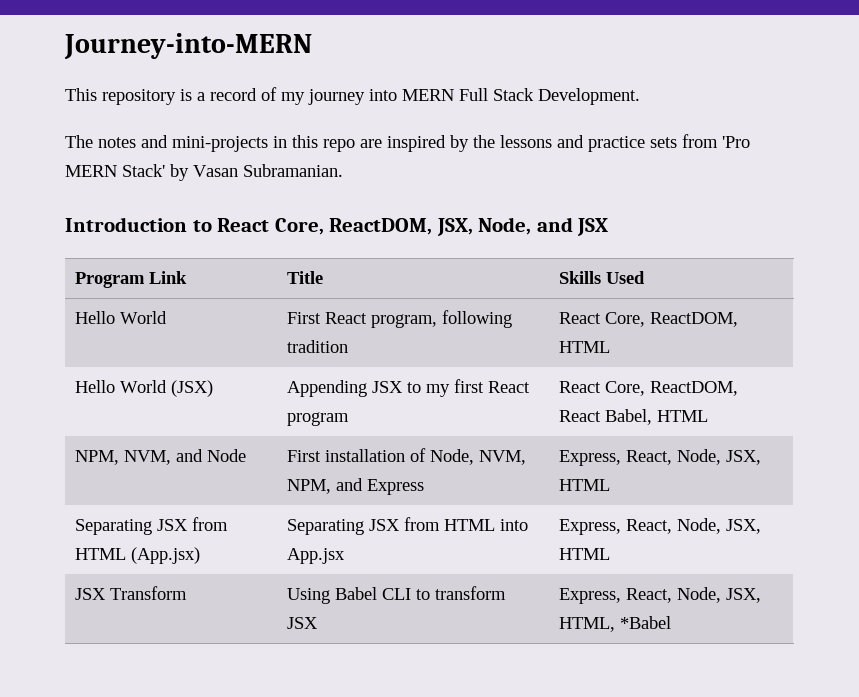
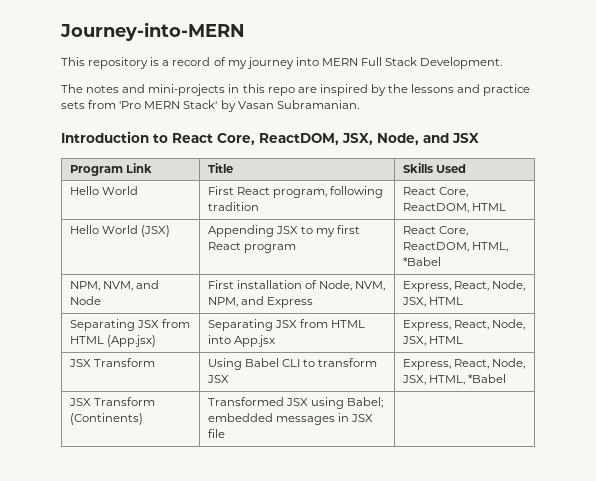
[559,409,709,425] React Babel, HTML -> [471,242,508,252] [402,257,441,266] HTML, *Babel
(672, 622) none -> [68,397,155,406] [69,413,143,425] [207,397,384,409] [207,413,374,425] [207,429,225,438] // JSX Transform (Continents) | Transformed JSX using Babel; embedded messages in JSX file |

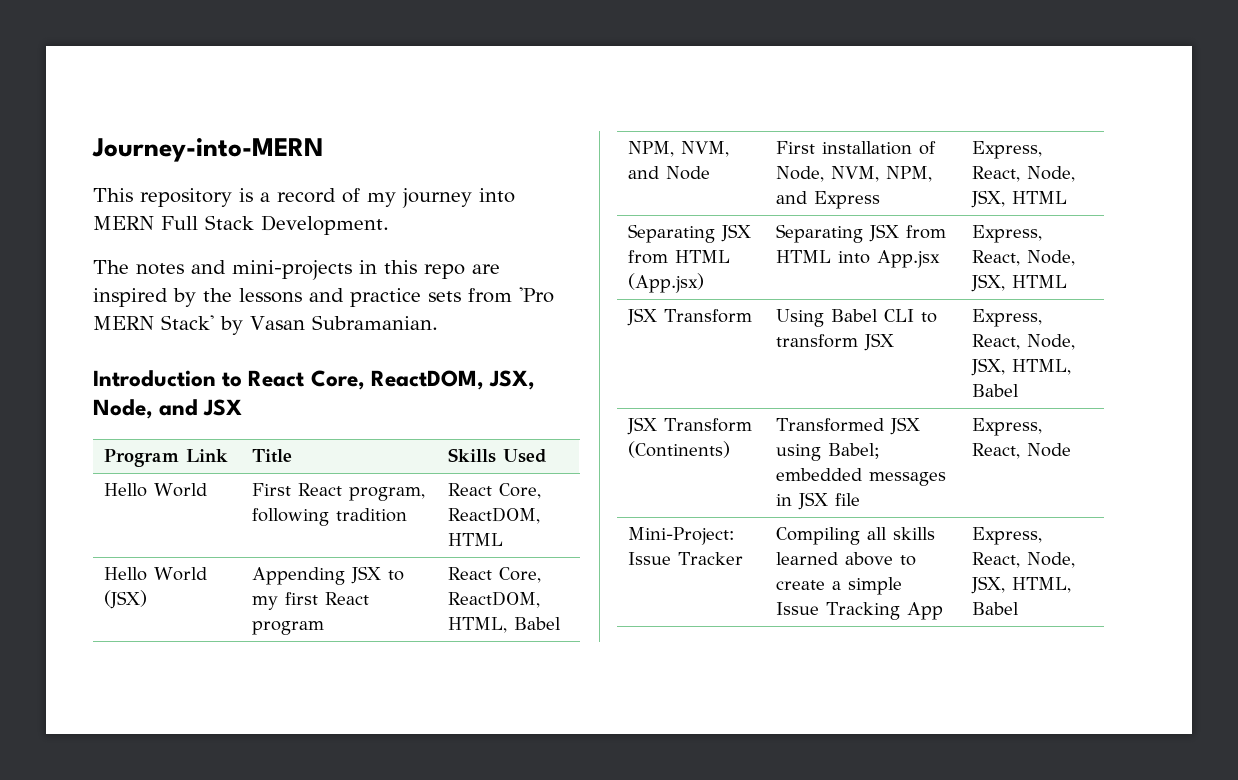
[402,257,441,266] *Babel -> [514,617,562,630] Babel
[468,374,507,383] *Babel -> [972,384,1020,397] Babel
(225, 433) none -> [972,418,1043,436] [972,443,1072,459] [628,527,735,545] [628,552,744,565] [776,527,936,545] [776,552,917,566] [776,577,903,595] [776,602,944,620] [972,527,1043,545] [972,552,1076,568] [971,576,1072,594] [972,602,1020,615] Express, React, Node // Mini-Project: Issue Tracker | Compiling all skills learned above to create a simple Issue Tracking App | Express, React, Node, JSX, HTML, Babel

